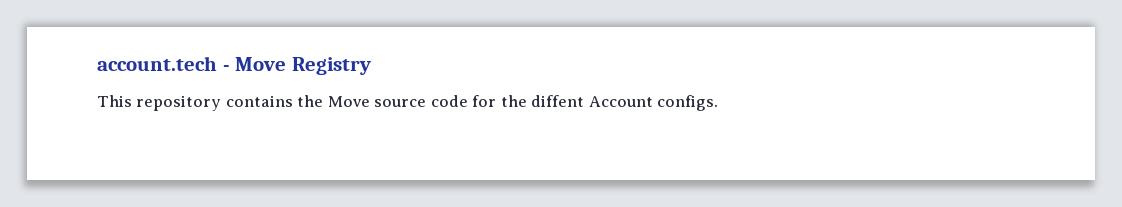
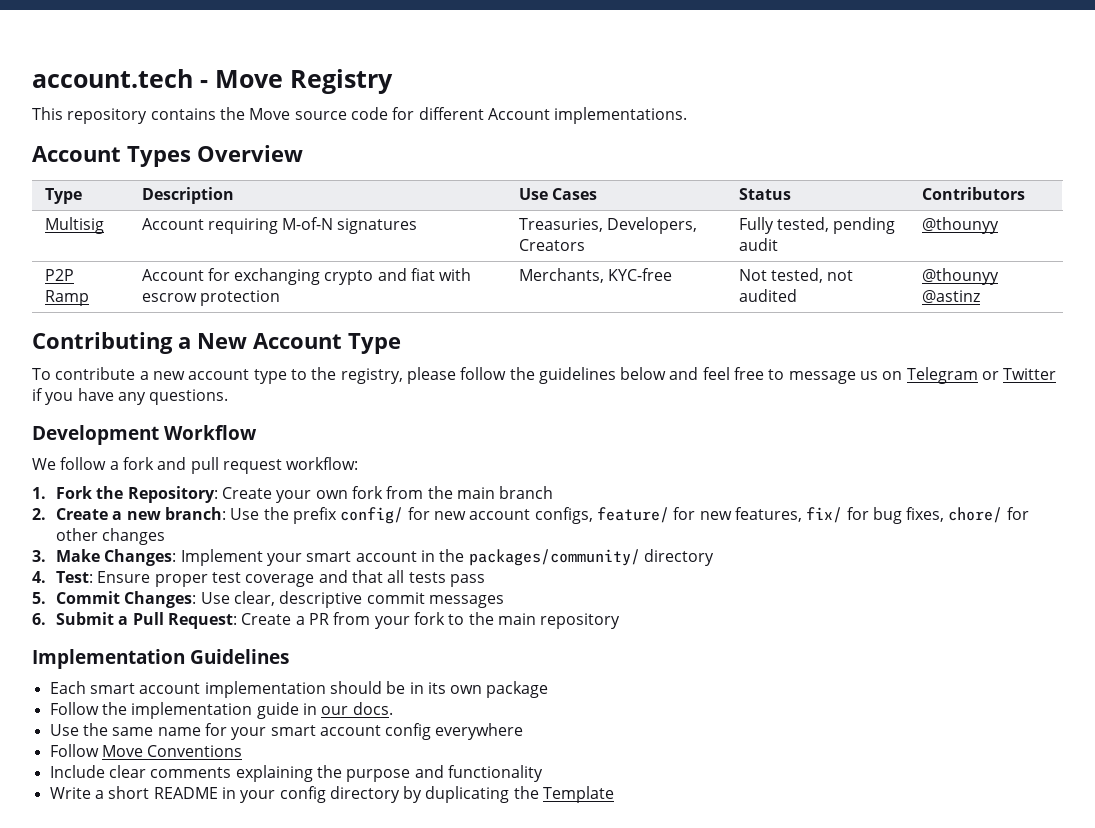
[500,95,719,111] the diffent Account configs. -> [418,107,688,124] [32,145,303,167] [44,188,82,204] [141,187,234,204] [518,188,597,200] [738,188,791,200] [921,187,1025,200] [44,217,104,234] [141,217,418,234] [518,217,697,234] [518,239,585,251] [738,217,896,234] [738,238,778,251] [921,217,999,234] [44,269,74,281] [44,290,89,306] [141,268,472,285] [141,290,280,306] [518,268,672,283] [738,268,854,283] [738,289,797,302] [921,268,999,285] [921,290,980,303] [32,332,401,354] [32,367,1057,384] [32,388,229,405] [32,425,257,445] [32,457,359,474] [32,486,554,503] [32,507,1029,524] [56,528,166,545] [32,549,714,566] [32,570,485,587] [32,591,504,608] [32,612,621,629] [32,649,289,669] [49,681,549,698] [49,702,393,719] [49,723,524,740] [49,744,243,757] [49,765,543,782] [49,786,615,803] different Account implementations. // Account Types Overview // Type | Description | Use Cases | Status | Contributors // Multisig | Account requiring M-of-N signatures | Treasuries, Developers, Creators | Fully tested, pending audit | @thounyy // P2P Ramp | Account for exchanging crypto and fiat with escrow protection | Merchants, KYC-free | Not tested, not audited | @thounyy @astinz // Contributing a New Account Type // To contribute a new account type to the registry, please follow the guidelines below and feel free to message us on Telegram or Twitter if you have any questions. // Development Workflow // We follow a fork and pull request workflow: // 1. Fork the Repository: Create your own fork from the main branch // 2. Create a new branch: Use the prefix config/ for new account configs, feature/ for new features, fix/ for bug fixes, chore/ for other changes // 3. Make Changes: Implement your smart account in the packages/community/ directory // 4. Test: Ensure proper test coverage and that all tests pass // 5. Commit Changes: Use clear, descriptive commit messages // 6. Submit a Pull Request: Create a PR from your fork to the main repository // Implementation Guidelines // Each smart account implementation should be in its own package // Follow the implementation guide in our docs. // Use the same name for your smart account config everywhere // Follow Move Conventions // Include clear comments explaining the purpose and functionality // Write a short README in your config directory by duplicating the Template

